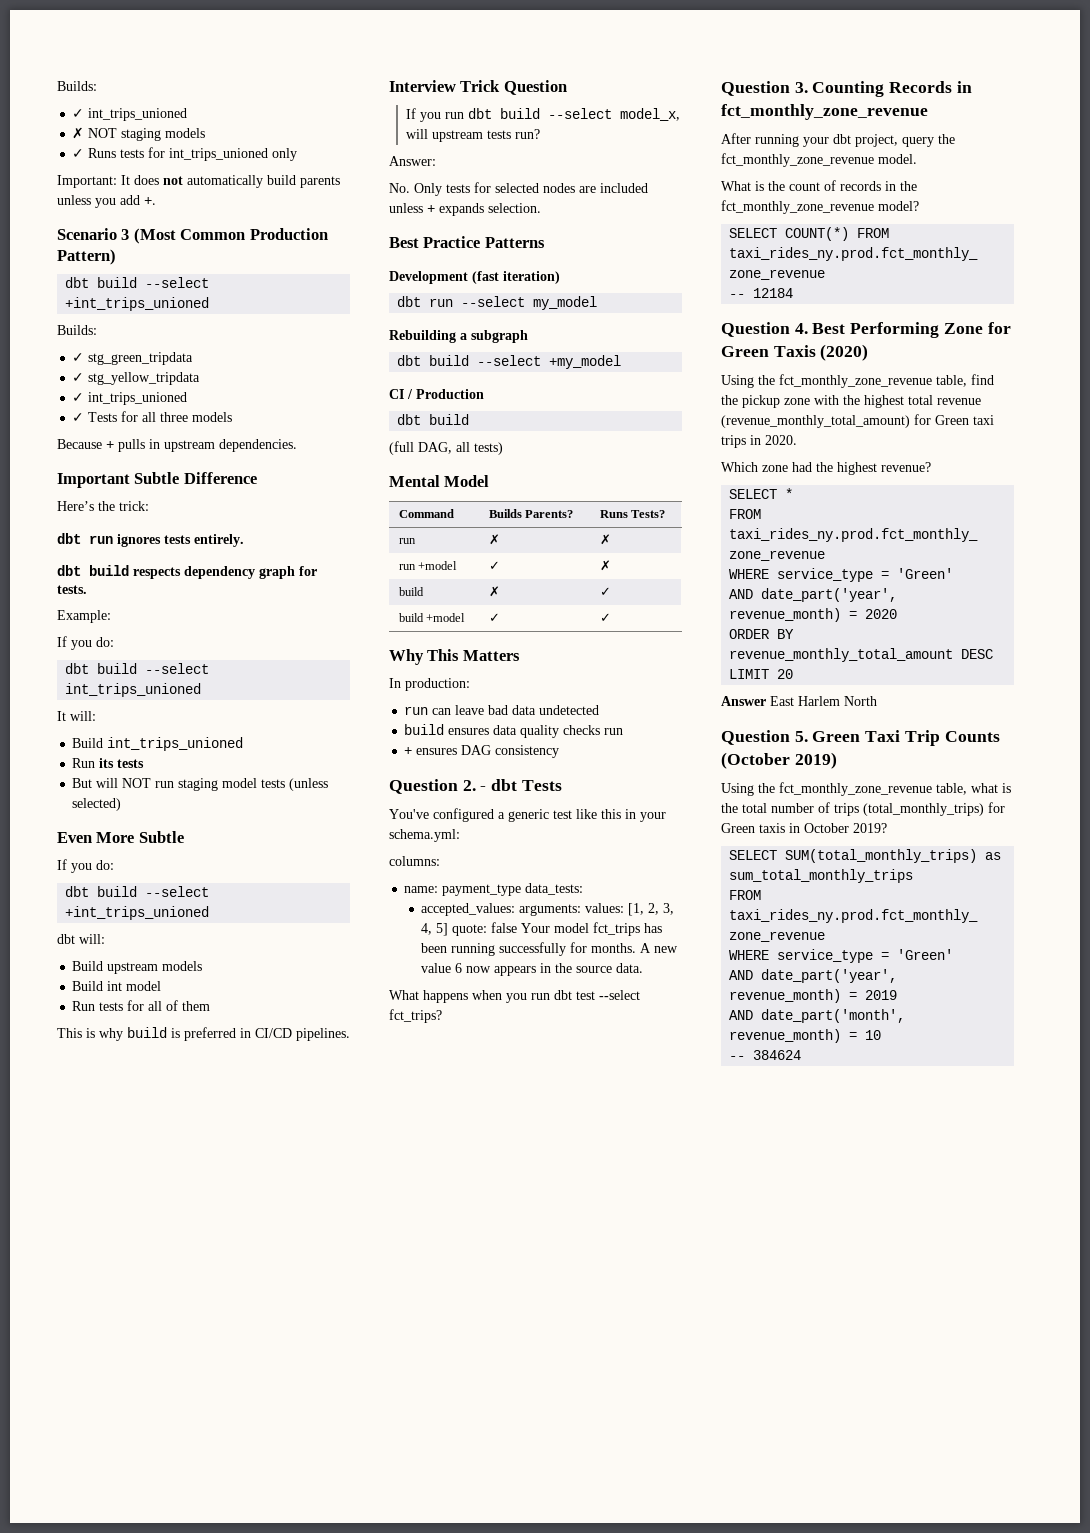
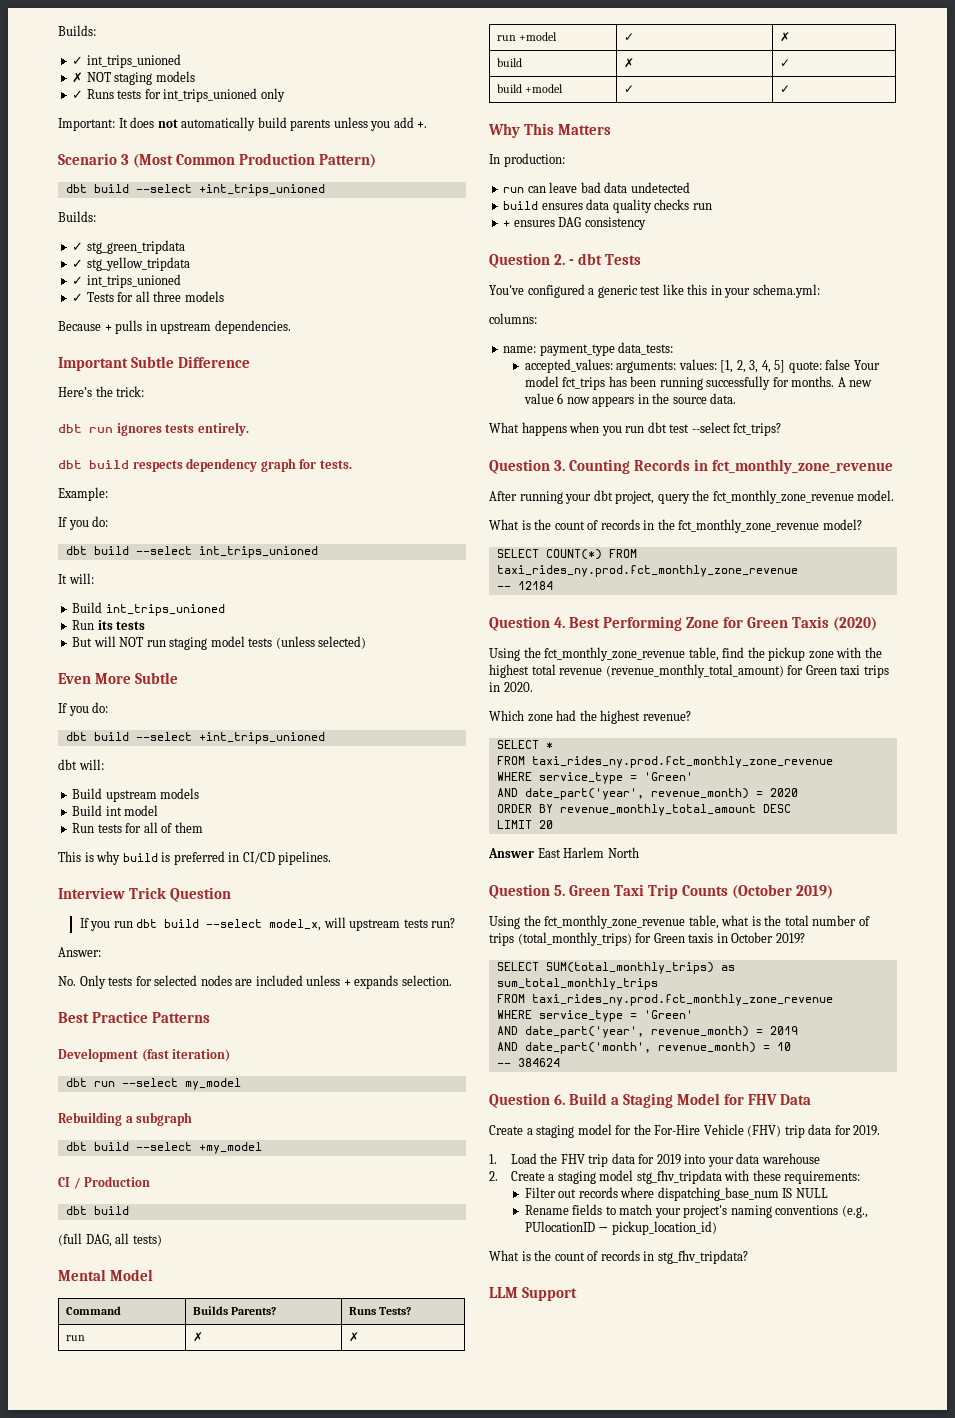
(802, 1055) none -> [489,1093,812,1108] [489,1124,881,1138] [489,1153,820,1167] [489,1170,861,1184] [524,1187,828,1201] [524,1204,868,1218] [524,1221,717,1235] [489,1250,748,1264] [489,1287,577,1301] // Question 6. Build a Staging Model for FHV Data // Create a staging model for the For-Hire Vehicle (FHV) trip data for 2019. // 1. Load the FHV trip data for 2019 into your data warehouse // 2. Create a staging model stg_fhv_tripdata with these requirements: // Filter out records where dispatching_base_num IS NULL // Rename fields to match your project's naming conventions (e.g., PUlocationID → pickup_location_id) // What is the count of records in stg_fhv_tripdata? // LLM Support

